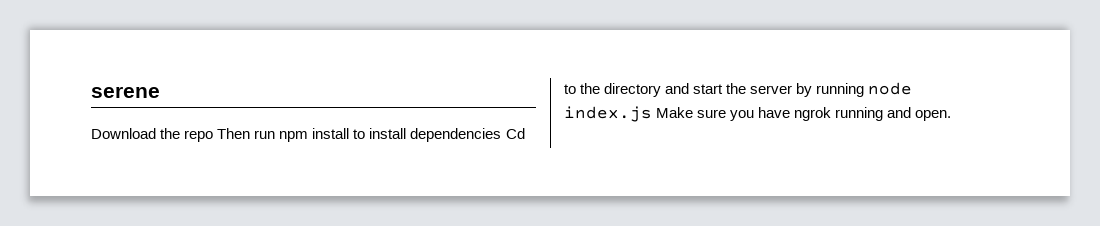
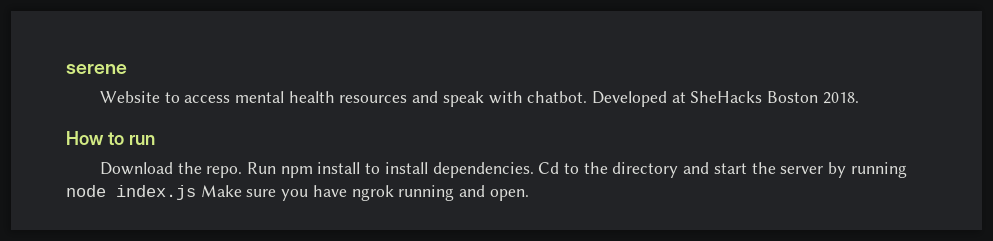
(160, 92) none -> [99,91,859,107] [66,131,155,145] // Website to access mental health resources and speak with chatbot. Developed at SheHacks Boston 2018. // How to run
[184,128,276,142] repo Then run -> [206,162,276,178] repo. Run
[410,128,502,142] dependencies -> [432,162,534,178] dependencies.

